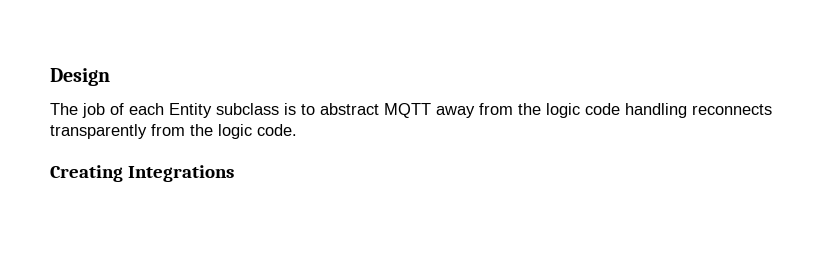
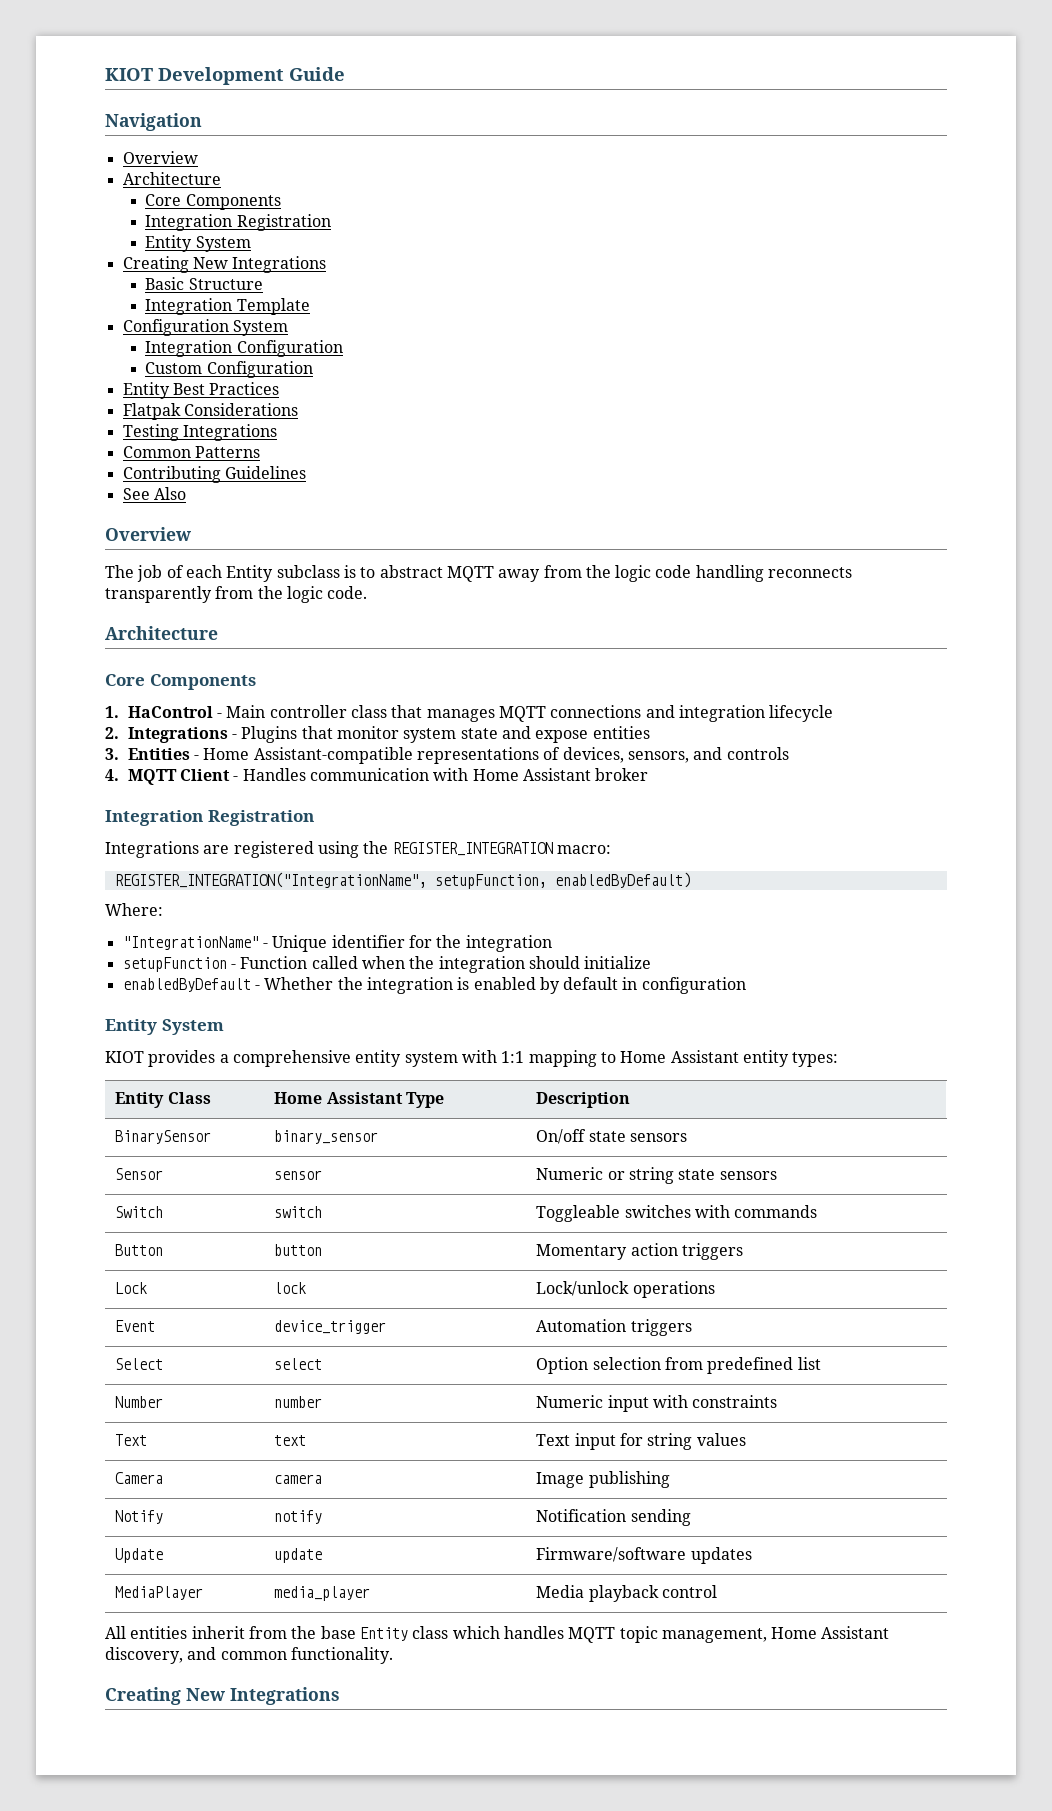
[50,68,110,86] Design -> [105,67,345,85] [105,113,202,131] [122,151,198,164] [122,172,221,185] [145,194,281,210] [145,214,331,231] [145,235,251,252] [122,256,327,273] [145,277,263,290] [145,298,310,315] [122,319,288,336] [145,340,343,357] [145,361,313,378] [122,382,280,399] [122,403,298,420] [122,424,277,441] [122,446,260,458] [122,466,306,483] [122,487,186,500] [105,527,191,541] KIOT Development Guide // Navigation // Overview // Architecture // Core Components // Integration Registration // Entity System // Creating New Integrations // Basic Structure // Integration Template // Configuration System // Integration Configuration // Custom Configuration // Entity Best Practices // Flatpak Considerations // Testing Integrations // Common Patterns // Contributing Guidelines // See Also // Overview
[50,165,123,182] // Creating -> [105,626,218,640] [105,674,256,690] [105,705,834,722] [105,726,650,743] [105,747,789,764] [105,768,649,785] [105,810,314,826] [105,841,611,858] [114,872,691,889] [105,903,163,916] [122,935,552,952] [122,956,652,973] [122,977,746,994] [105,1019,224,1035] [105,1050,839,1067] [115,1092,211,1108] [274,1092,444,1108] [536,1092,631,1108] [115,1130,212,1144] [274,1130,379,1144] [536,1129,687,1144] [115,1168,164,1180] [274,1170,323,1180] [536,1167,777,1184] [115,1206,164,1218] [274,1206,323,1218] [536,1205,818,1222] [115,1244,164,1256] [274,1244,323,1256] [536,1243,743,1260] [115,1282,148,1294] [274,1282,307,1294] [536,1281,715,1298] [115,1320,156,1332] [274,1320,387,1334] [536,1319,692,1336] [115,1358,164,1370] [274,1358,323,1370] [536,1357,821,1374] [115,1396,164,1408] [274,1396,323,1408] [536,1395,778,1412] [115,1434,148,1446] [274,1435,307,1446] [536,1433,746,1450] [115,1472,164,1484] [274,1474,323,1484] [536,1471,670,1488] [115,1510,164,1524] [274,1510,323,1524] [536,1509,691,1526] [115,1548,164,1563] [274,1548,323,1563] [536,1547,752,1564] [115,1586,204,1600] [274,1586,371,1601] [536,1585,717,1602] [105,1626,890,1643] [105,1647,393,1664] [105,1687,225,1705] // Architecture // Core Components // 1. HaControl - Main controller class that manages MQTT connections and integration lifecycle // 2. Integrations - Plugins that monitor system state and expose entities // 3. Entities - Home Assistant-compatible representations of devices, sensors, and controls // 4. MQTT Client - Handles communication with Home Assistant broker // Integration Registration // Integrations are registered using the REGISTER_INTEGRATION macro: // REGISTER_INTEGRATION("IntegrationName", setupFunction, enabledByDefault) // Where: // "IntegrationName" - Unique identifier for the integration // setupFunction - Function called when the integration should initialize // enabledByDefault - Whether the integration is enabled by default in configuration // Entity System // KIOT provides a comprehensive entity system with 1:1 mapping to Home Assistant entity types: // Entity Class | Home Assistant Type | Description // BinarySensor | binary_sensor | On/off state sensors // Sensor | sensor | Numeric or string state sensors // Switch | switch | Toggleable switches with commands // Button | button | Momentary action triggers // Lock | lock | Lock/unlock operations // Event | device_trigger | Automation triggers // Select | select | Option selection from predefined list // Number | number | Numeric input with constraints // Text | text | Text input for string values // Camera | camera | Image publishing // Notify | notify | Notification sending // Update | update | Firmware/software updates // MediaPlayer | media_player | Media playback control // All entities inherit from the base Entity class which handles MQTT topic management, Home Assistant discovery, and common functionality. // Creating New

